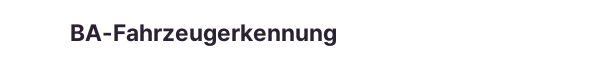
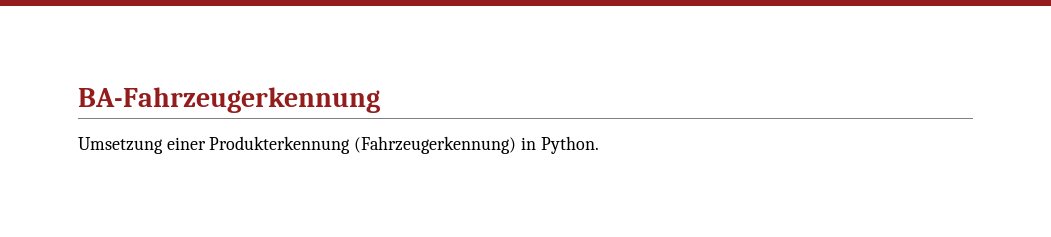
(337, 35) none -> [78,136,599,154] // Umsetzung einer Produkterkennung (Fahrzeugerkennung) in Python.

